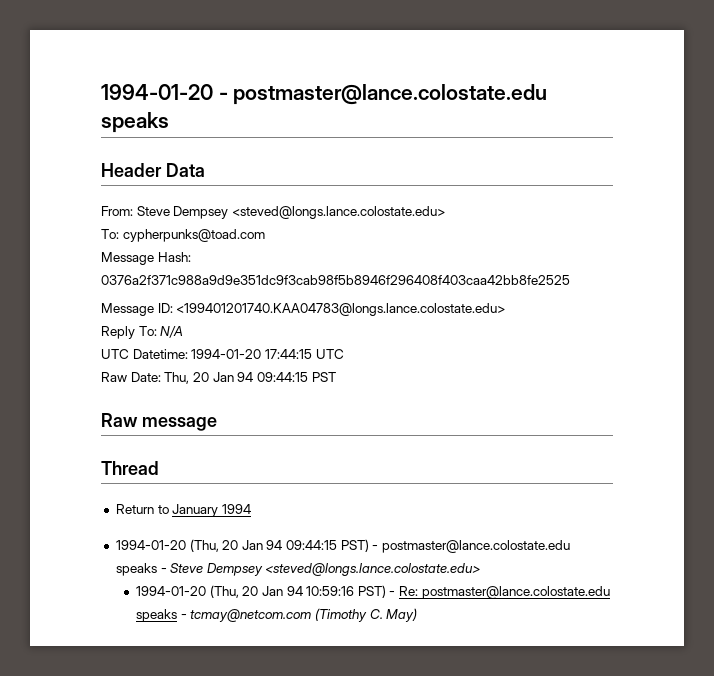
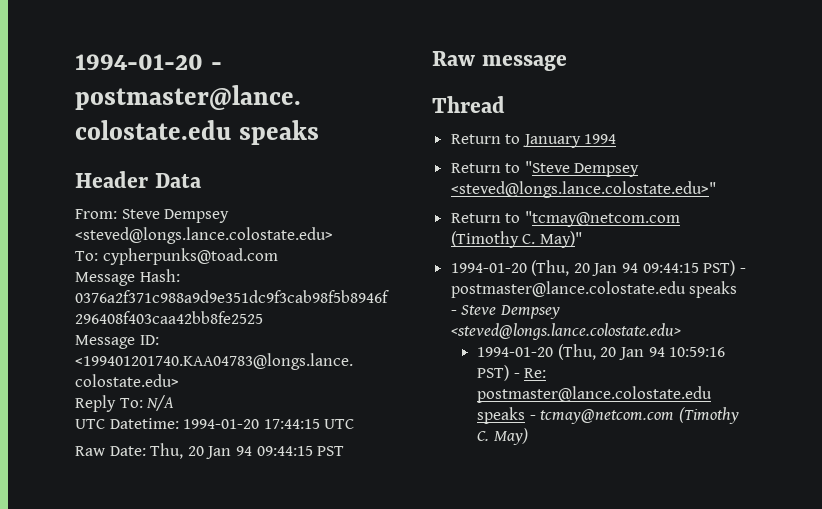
(251, 509) none -> [450,161,640,177] [450,181,716,198] [450,211,680,227] [450,231,582,248] // Return to "Steve Dempsey <steved@longs.lance.colostate.edu>" // Return to "tcmay@netcom.com (Timothy C. May)"

